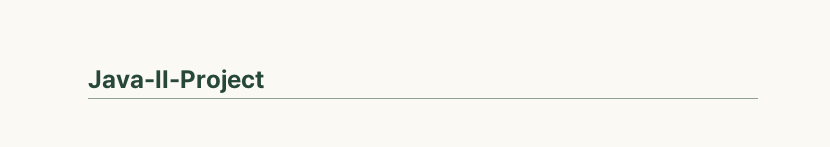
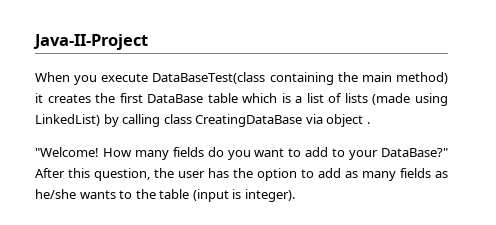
(264, 81) none -> [35,72,449,85] [35,93,449,106] [35,114,370,127] [35,147,449,160] [35,168,448,181] [35,189,295,202] // When you execute DataBaseTest(class containing the main method) it creates the first DataBase table which is a list of lists (made using LinkedList) by calling class CreatingDataBase via object . // "Welcome! How many fields do you want to add to your DataBase?" After this question, the user has the option to add as many fields as he/she wants to the table (input is integer).

